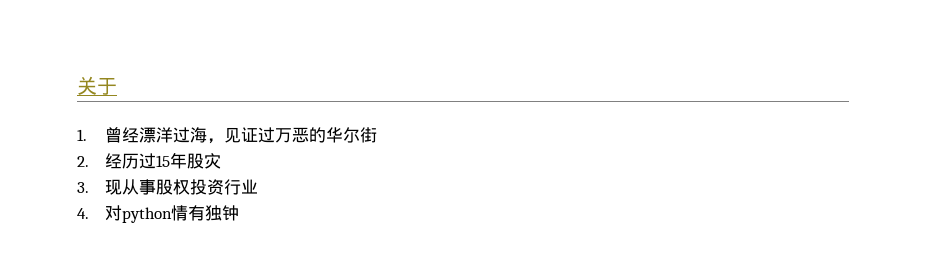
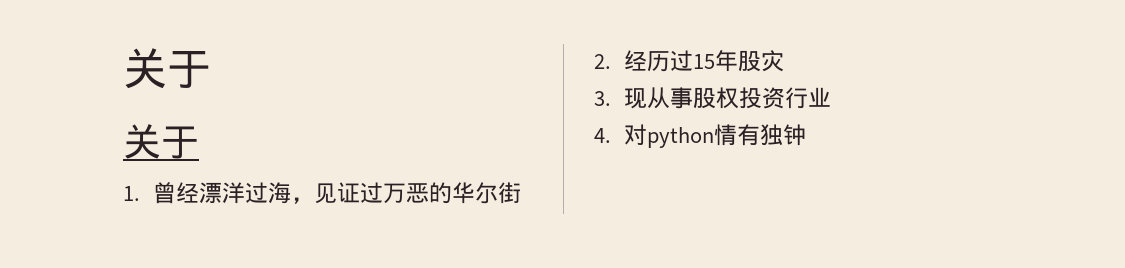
[77,76,117,95] 关于 -> [123,48,211,89] [123,124,199,159] 关于 // 关于

